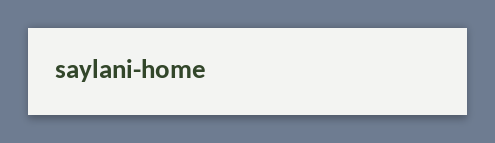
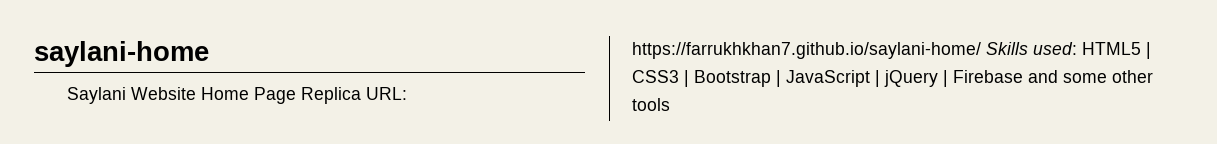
(206, 70) none -> [66,87,407,104] [632,42,1151,59] [632,70,1153,87] [632,98,670,111] // Saylani Website Home Page Replica URL: https://farrukhkhan7.github.io/saylani-home/ Skills used: HTML5 | CSS3 | Bootstrap | JavaScript | jQuery | Firebase and some other tools

